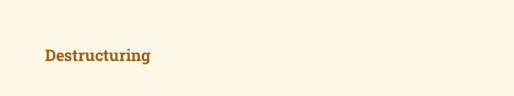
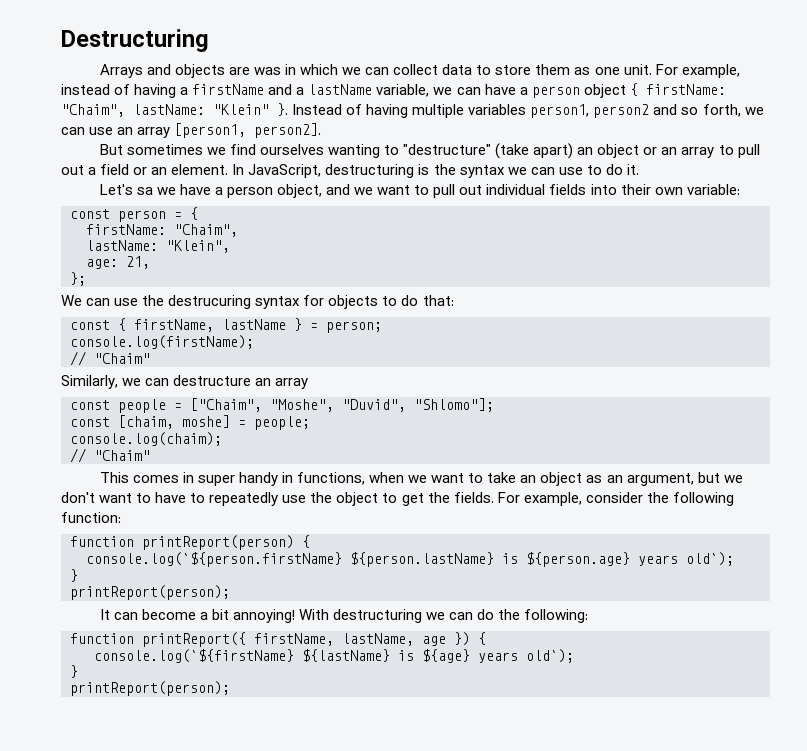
(151, 56) none -> [99,64,740,78] [61,83,726,98] [61,103,764,118] [61,123,322,138] [99,143,760,159] [61,164,639,178] [99,184,740,198] [70,207,198,222] [86,224,238,237] [86,240,230,253] [86,256,150,269] [70,272,86,286] [61,295,454,309] [70,318,382,333] [70,335,254,349] [70,351,150,366] [61,375,309,389] [70,398,494,413] [70,415,310,430] [70,432,222,446] [70,448,150,463] [99,472,743,486] [61,492,734,506] [61,512,121,523] [70,535,310,550] [86,552,734,567] [70,569,78,582] [70,585,230,600] [99,609,589,623] [70,632,486,647] [94,649,574,663] [70,665,78,678] [70,681,230,696] // Arrays and objects are was in which we can collect data to store them as one unit. For example, instead of having a firstName and a lastName variable, we can have a person object { firstName: "Chaim", lastName: "Klein" }. Instead of having multiple variables person1, person2 and so forth, we can use an array [person1, person2]. // But sometimes we find ourselves wanting to "destructure" (take apart) an object or an array to pull out a field or an element. In JavaScript, destructuring is the syntax we can use to do it. // Let's sa we have a person object, and we want to pull out individual fields into their own variable: // const person = { // firstName: "Chaim", // lastName: "Klein", // age: 21, // }; // We can use the destrucuring syntax for objects to do that: // const { firstName, lastName } = person; // console.log(firstName); // // "Chaim" // Similarly, we can destructure an array // const people = ["Chaim", "Moshe", "Duvid", "Shlomo"]; // const [chaim, moshe] = people; // console.log(chaim); // // "Chaim" // This comes in super handy in functions, when we want to take an object as an argument, but we don't want to have to repeatedly use the object to get the fields. For example, consider the following function: // function printReport(person) { // console.log(`${person.firstName} ${person.lastName} is ${person.age} years old`); // } // printReport(person); // It can become a bit annoying! With destructuring we can do the following: // function printReport({ firstName, lastName, age }) { // console.log(`${firstName} ${lastName} is ${age} years old`); // } // printReport(person);

